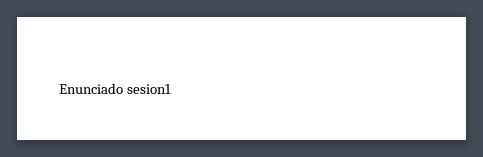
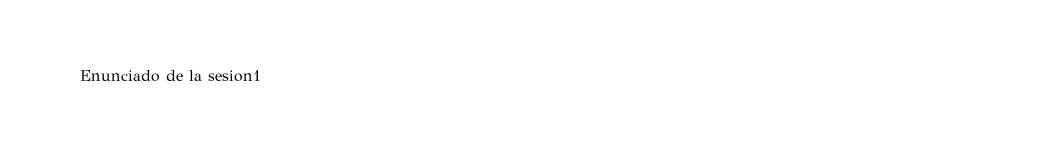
(123, 88) none -> [166,70,202,81] de la

